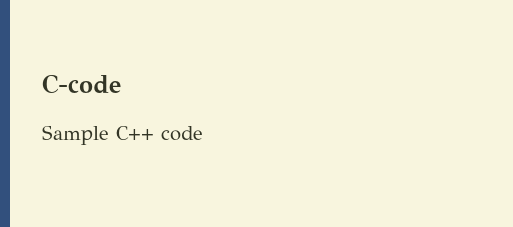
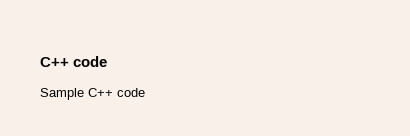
[42,74,121,94] C-code -> [40,56,108,67] C++ code

